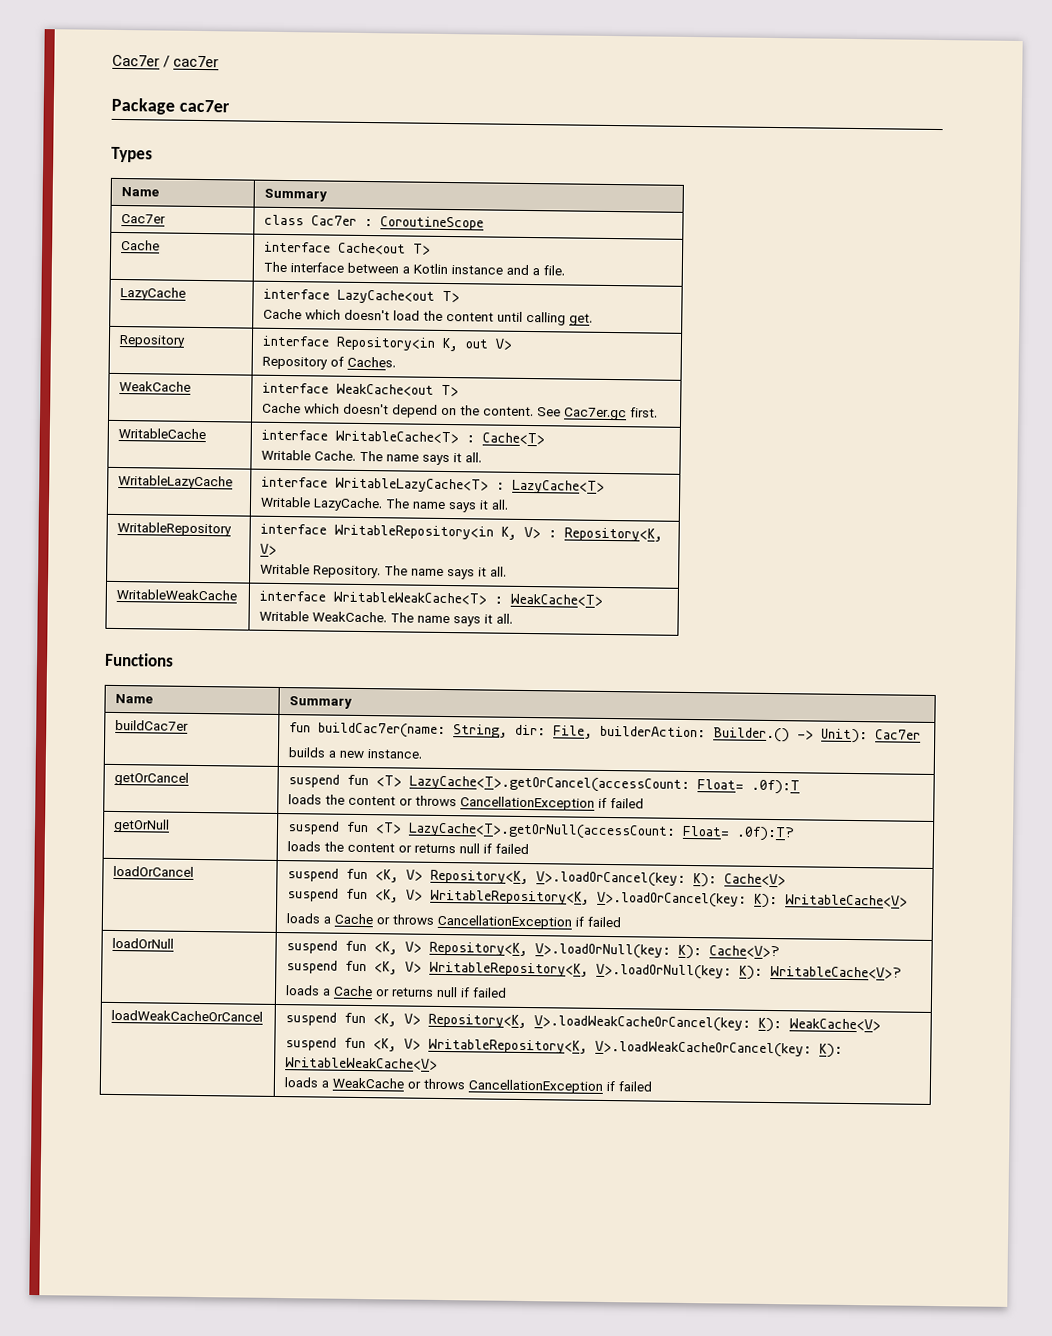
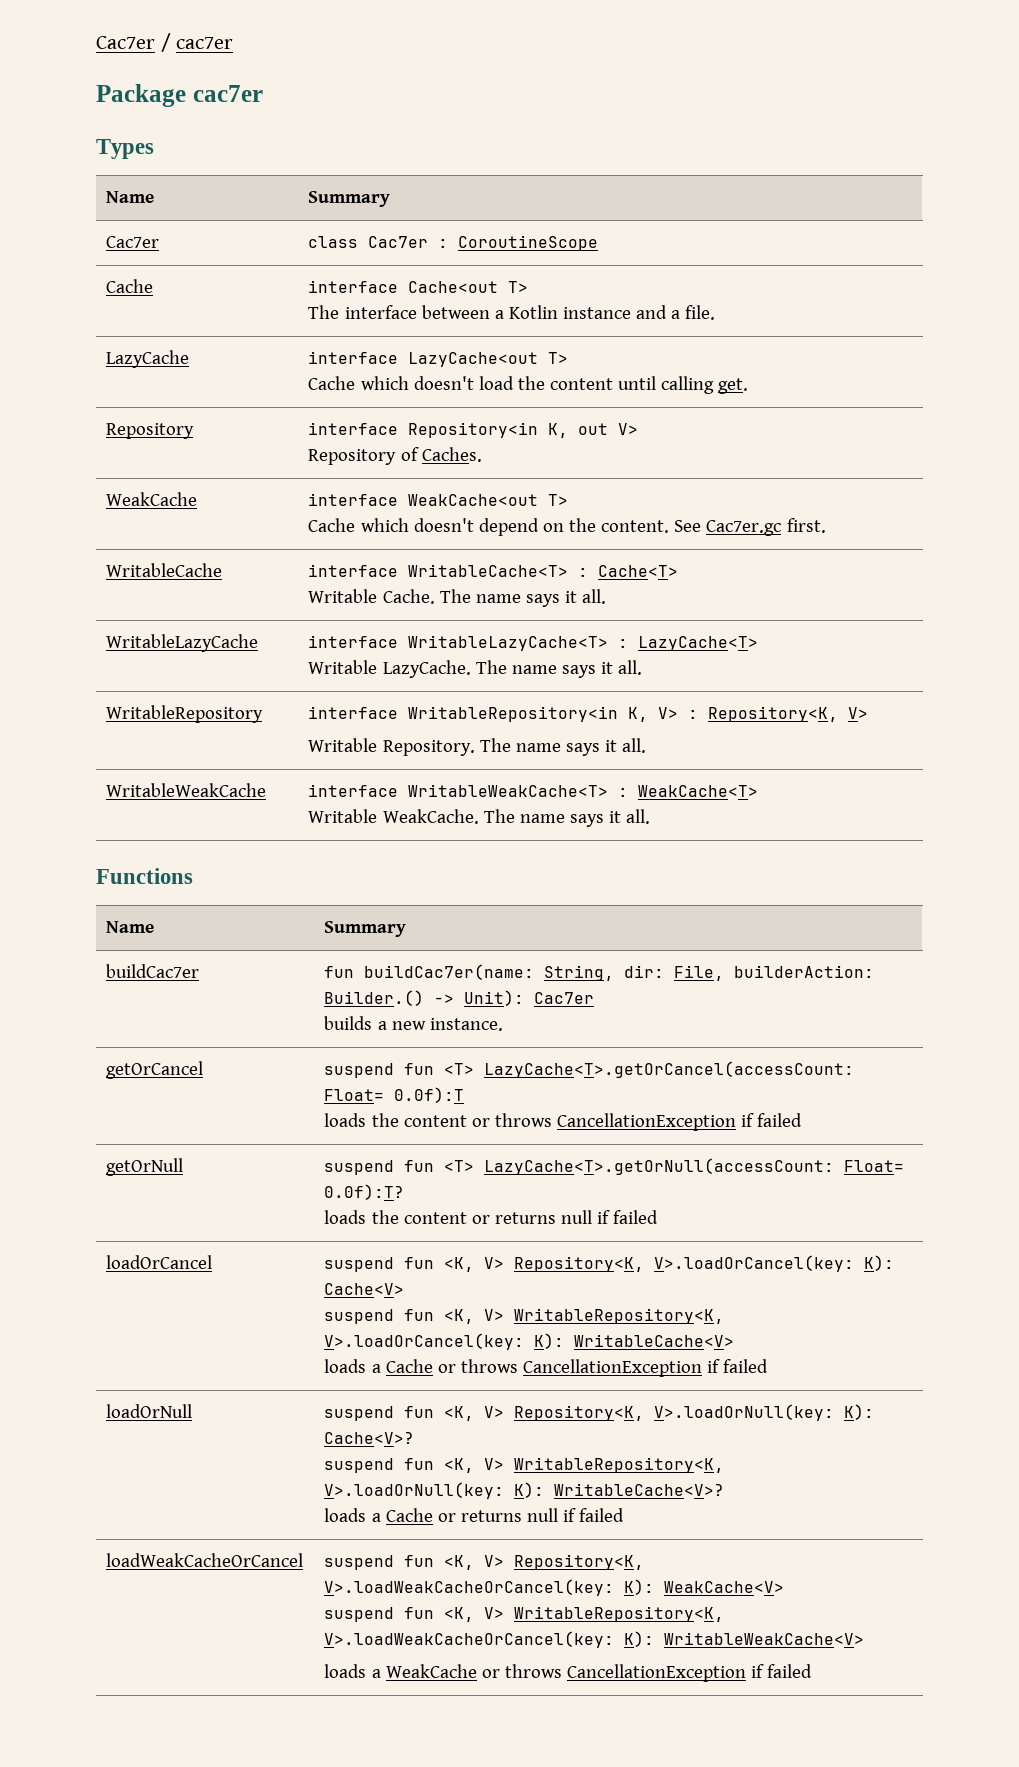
[751,779,801,795] .0f):T -> [394,1087,465,1103] 0.0f):T
[736,826,796,842] .0f):T? -> [324,1184,405,1200] 0.0f):T?

